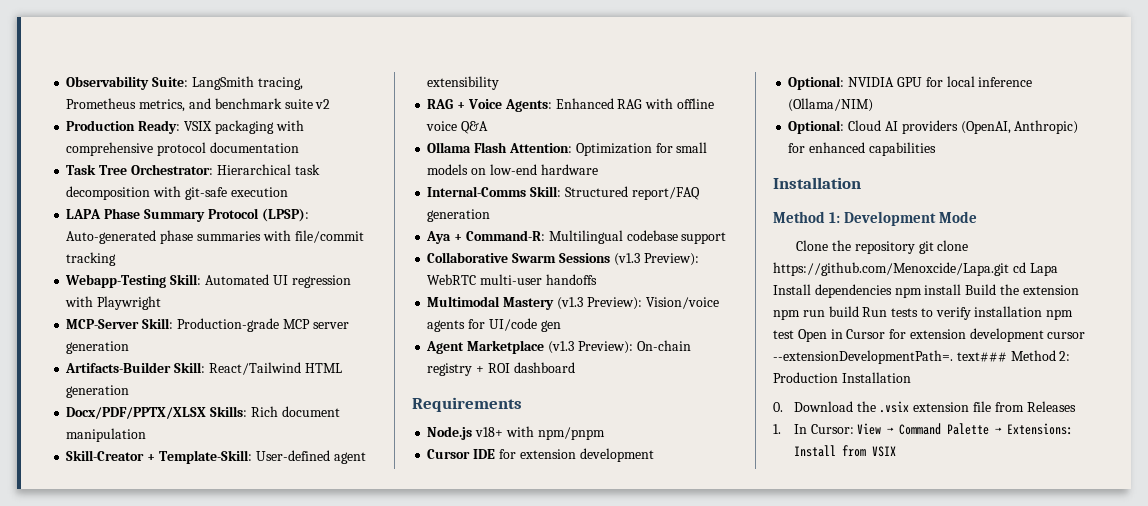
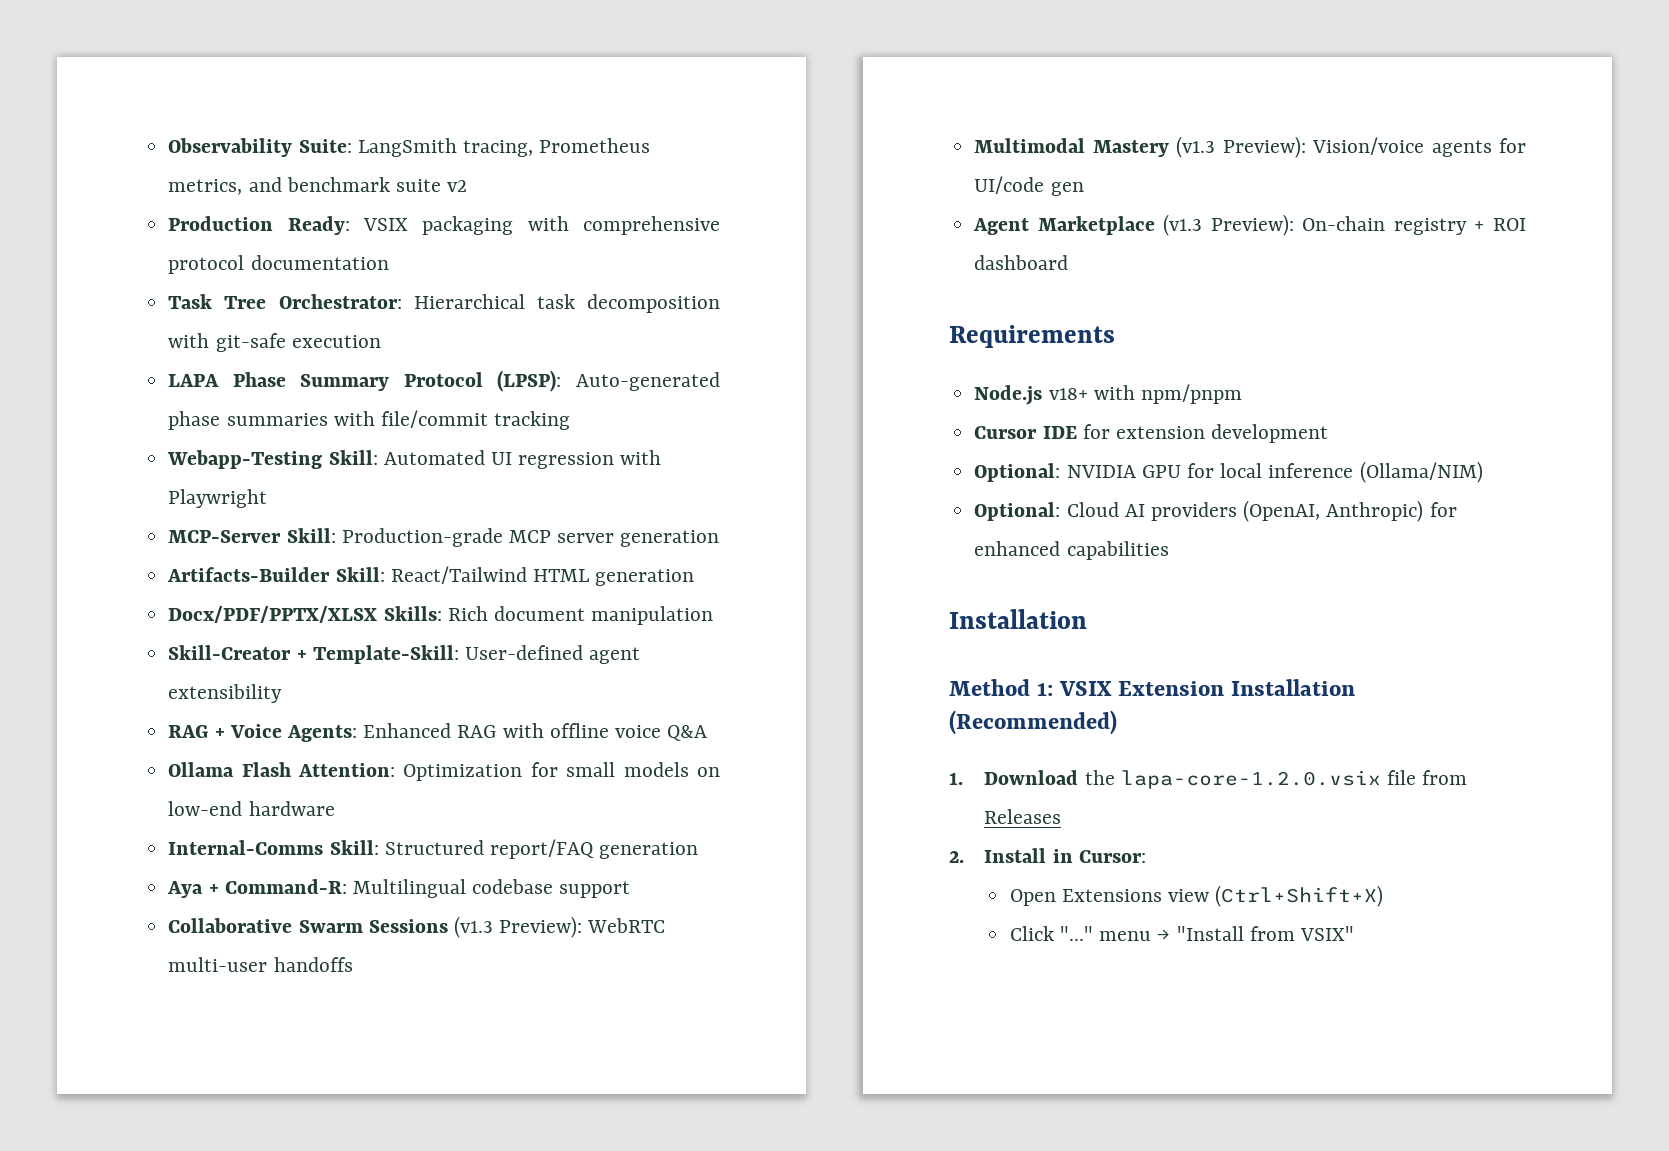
[844,211,978,226] [796,240,969,254] [773,262,1058,276] [773,284,1079,298] [773,306,1074,320] [773,328,1086,342] [773,350,1071,364] [773,372,911,383] [773,401,1076,413] [773,423,1074,435] [793,445,896,457] Development Mode // Clone the repository git clone https://github.com/Menoxcide/Lapa.git cd Lapa Install dependencies npm install Build the extension npm run build Run tests to verify installation npm test Open in Cursor for extension development cursor --extensionDevelopmentPath=. text### Method 2: Production Installation // 0. Download the .vsix extension file from Releases // 1. In Cursor: View → Command Palette → Extensions: Install from VSIX -> [1059,679,1356,696] [949,710,1117,735] [949,770,1468,789] [984,809,1062,824] [949,848,1146,863] [1009,885,1384,907] [1009,926,1355,941] VSIX Extension Installation (Recommended) // 1. Download the lapa-core-1.2.0.vsix file from Releases // 2. Install in Cursor: // Open Extensions view (Ctrl+Shift+X) // Click "..." menu → "Install from VSIX"

